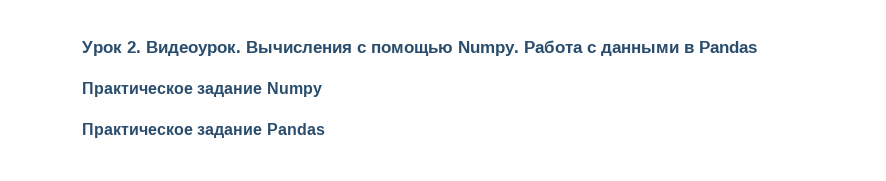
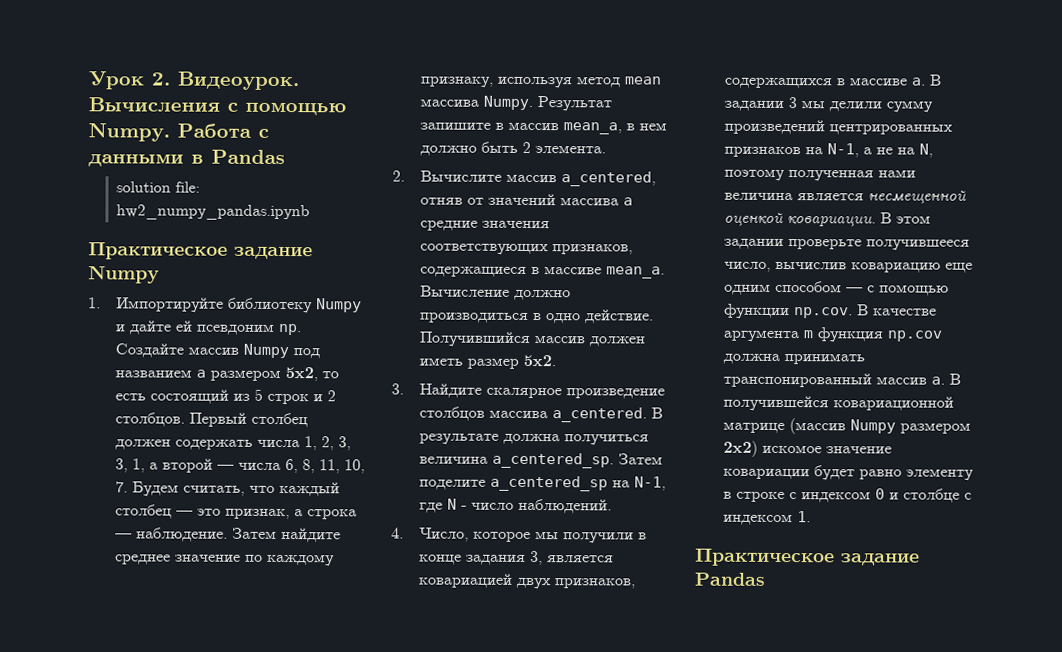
(757, 47) none -> [116,181,201,193] [116,204,311,221] // solution file: hw2_numpy_pandas.ipynb
(322, 89) none -> [88,297,363,314] [115,320,303,336] [115,343,321,359] [115,367,340,382] [115,388,337,405] [115,412,309,428] [115,436,352,451] [115,458,366,474] [115,481,341,497] [115,504,358,520] [115,527,342,543] [115,553,336,567] [420,76,663,89] [420,95,613,112] [420,121,668,135] [420,141,607,156] [392,170,657,187] [420,193,634,206] [420,220,551,231] [420,243,634,256] [420,266,666,279] [420,285,572,301] [420,309,655,324] [419,331,646,347] [419,354,557,369] [391,383,666,399] [419,406,664,423] [419,433,650,446] [419,452,664,469] [419,475,667,492] [419,498,613,514] [391,527,648,544] [419,550,615,566] [418,573,636,590] [724,74,943,89] [724,97,934,113] [724,119,954,135] [724,143,934,158] [724,168,917,182] [724,190,968,204] [724,212,932,228] [724,238,971,251] [724,261,974,273] [724,280,950,296] [724,303,938,320] [723,327,943,343] [723,353,866,365] [723,372,962,388] [723,395,955,412] [723,418,972,435] [723,440,893,457] [723,465,975,481] [723,488,973,503] [723,511,812,526] // 1. Импортируйте библиотеку Numpy и дайте ей псевдоним np. Создайте массив Numpy под названием a размером 5x2, то есть состоящий из 5 строк и 2 столбцов. Первый столбец должен содержать числа 1, 2, 3, 3, 1, а второй — числа 6, 8, 11, 10, 7. Будем считать, что каждый столбец — это признак, а строка — наблюдение. Затем найдите среднее значение по каждому признаку, используя метод mean массива Numpy. Результат запишите в массив mean_a, в нем должно быть 2 элемента. // 2. Вычислите массив a_centered, отняв от значений массива а средние значения соответствующих признаков, содержащиеся в массиве mean_a. Вычисление должно производиться в одно действие. Получившийся массив должен иметь размер 5x2. // 3. Найдите скалярное произведение столбцов массива a_centered. В результате должна получиться величина a_centered_sp. Затем поделите a_centered_sp на N-1, где N - число наблюдений. // 4. Число, которое мы получили в конце задания 3, является ковариацией двух признаков, содержащихся в массиве а. В задании 3 мы делили сумму произведений центрированных признаков на N-1, а не на N, поэтому полученная нами величина является несмещенной оценкой ковариации. В этом задании проверьте получившееся число, вычислив ковариацию еще одним способом — с помощью функции np.cov. В качестве аргумента m функция np.cov должна принимать транспонированный массив a. В получившейся ковариационной матрице (массив Numpy размером 2x2) искомое значение ковариации будет равно элементу в строке с индексом 0 и столбце с индексом 1.

